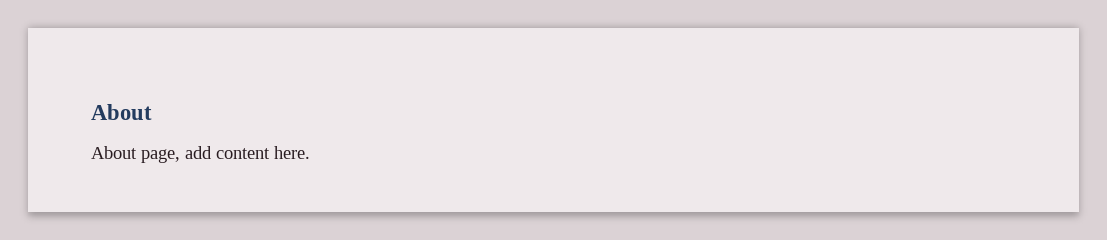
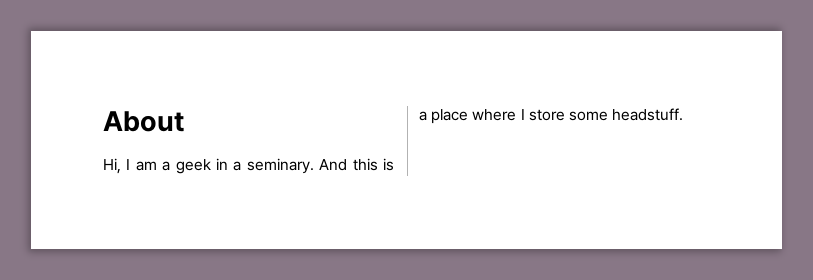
[91,146,310,163] About page, add content here. -> [103,158,394,174] [419,108,684,124] Hi, I am a geek in a seminary. And this is a place where I store some headstuff.

